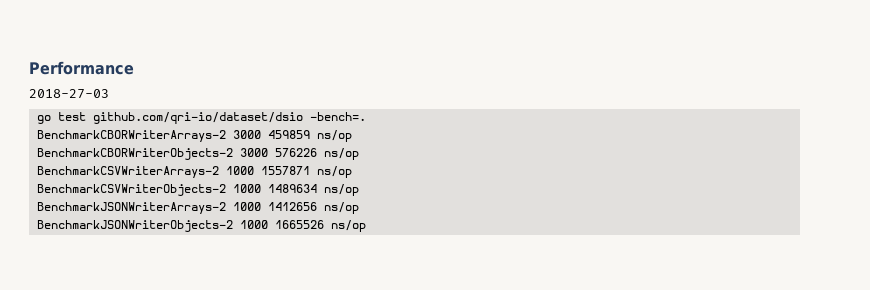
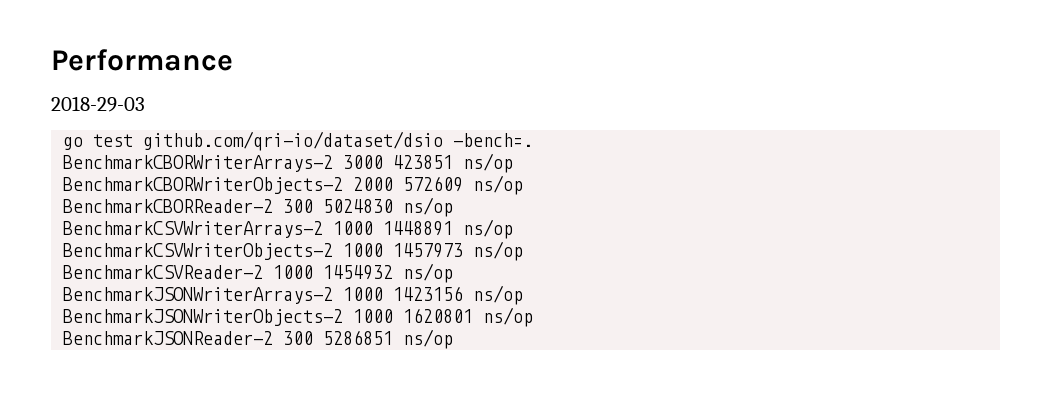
[29,89,109,99] 2018-27-03 -> [51,96,145,112] 2018-29-03
[267,130,310,139] 459859 -> [393,155,454,169] 423851
[239,148,317,157] 3000 576226 -> [353,175,524,195] [63,199,394,213] 2000 572609 ns/op // BenchmarkCBORReader-2 300 5024830
[260,166,310,175] 1557871 -> [383,221,454,236] 1448891
[267,184,317,193] 1489634 -> [393,241,524,261] [63,265,394,280] 1457973 ns/op // BenchmarkCSVReader-2 1000 1454932
[267,202,317,211] 1412656 -> [393,286,464,301] 1423156
[274,220,366,232] 1665526 ns/op -> [403,307,534,327] [63,329,454,349] 1620801 ns/op // BenchmarkJSONReader-2 300 5286851 ns/op

